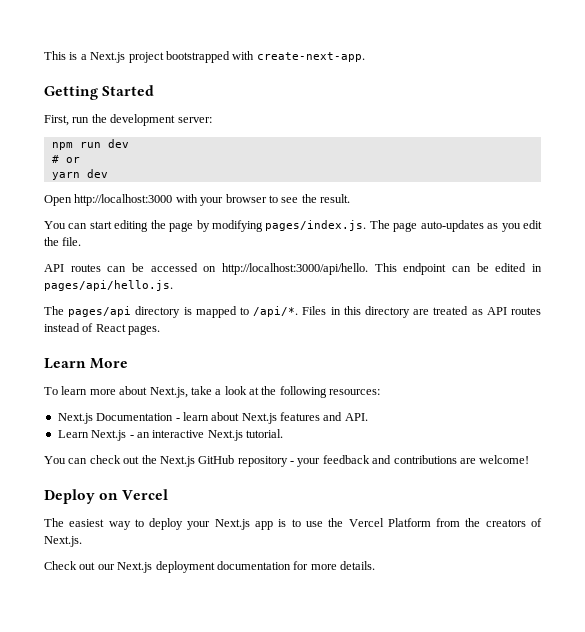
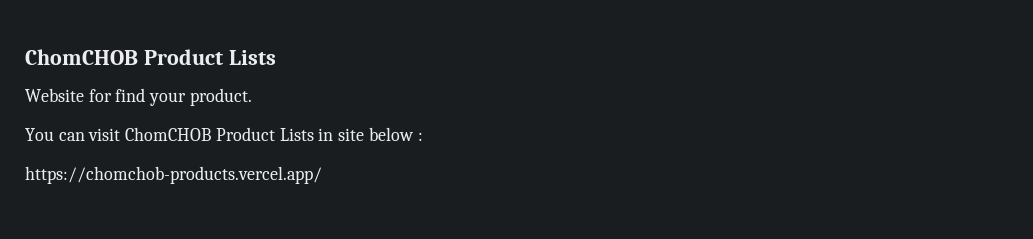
[44,51,365,63] [44,85,155,100] [44,114,212,126] [51,139,129,150] [51,155,80,163] [51,169,108,180] [44,194,350,206] [44,220,543,232] [44,237,82,246] [44,263,543,275] [44,280,173,291] [44,306,541,318] [44,323,161,335] [44,358,129,369] [44,386,381,398] [57,412,368,424] [57,429,283,441] [44,455,530,467] [44,489,169,504] [44,518,543,530] [44,536,82,547] [44,561,375,573] This is a Next.js project bootstrapped with create-next-app. // Getting Started // First, run the development server: // npm run dev // # or // yarn dev // Open http://localhost:3000 with your browser to see the result. // You can start editing the page by modifying pages/index.js. The page auto-updates as you edit the file. // API routes can be accessed on http://localhost:3000/api/hello. This endpoint can be edited in pages/api/hello.js. // The pages/api directory is mapped to /api/*. Files in this directory are treated as API routes instead of React pages. // Learn More // To learn more about Next.js, take a look at the following resources: // Next.js Documentation - learn about Next.js features and API. // Learn Next.js - an interactive Next.js tutorial. // You can check out the Next.js GitHub repository - your feedback and contributions are welcome! // Deploy on Vercel // The easiest way to deploy your Next.js app is to use the Vercel Platform from the creators of Next.js. // Check out our Next.js deployment documentation for more details. -> [25,49,276,65] [25,88,252,106] [25,127,423,141] [25,166,322,184] ChomCHOB Product Lists // Website for find your product. // You can visit ChomCHOB Product Lists in site below : // https://chomchob-products.vercel.app/

